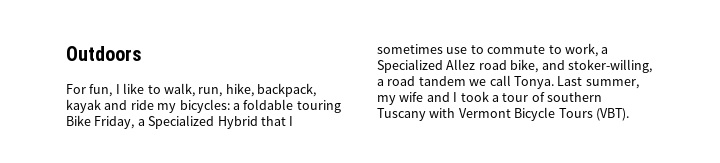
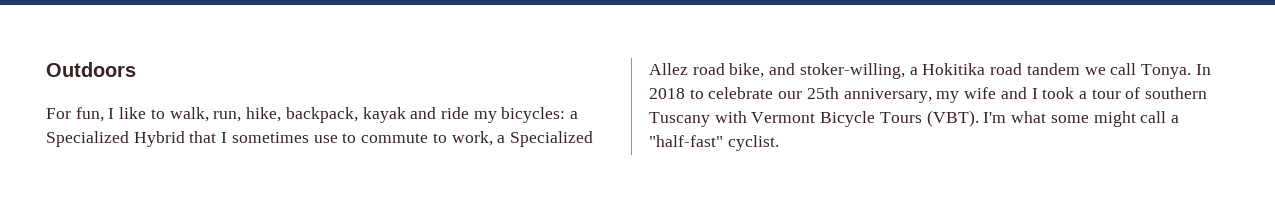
[243,99,341,113] [66,115,145,129] foldable touring Bike Friday, a -> (579, 115) none
(384, 82) none -> [922,63,986,75] Hokitika
[557,76,639,89] Last summer, -> [1195,64,1211,75] [649,87,932,103] In 2018 to celebrate our 25th anniversary,
(629, 114) none -> [983,111,1179,127] [649,135,779,151] I'm what some might call a "half-fast" cyclist.

